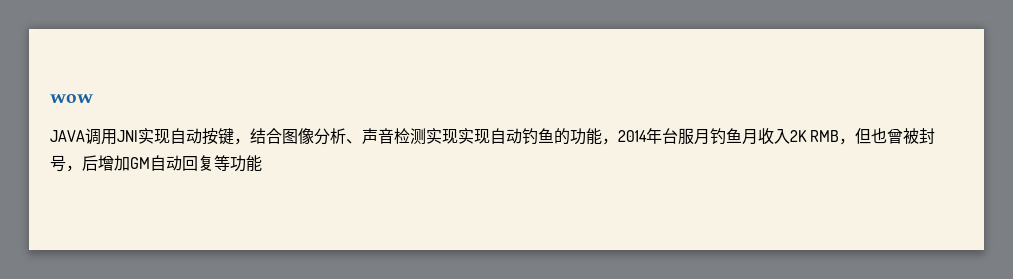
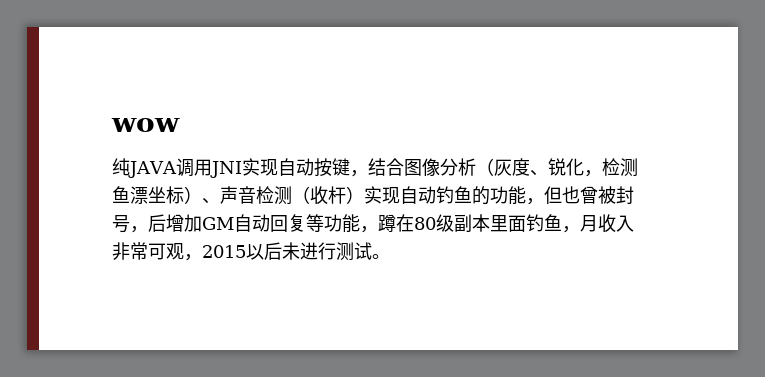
(94, 98) none -> [112,158,130,176] 纯
(346, 136) none -> [475,158,638,177] [112,186,202,204] （灰度、锐化，检测鱼漂坐标）
[426,128,458,144] 实现 -> [292,186,364,205] （收杆）
[618,128,856,145] 2014年台服月钓鱼月收入2K RMB， -> (544, 201) none
(262, 163) none -> [360,214,634,233] [112,242,390,261] ，蹲在80级副本里面钓鱼，月收入非常可观，2015以后未进行测试。

